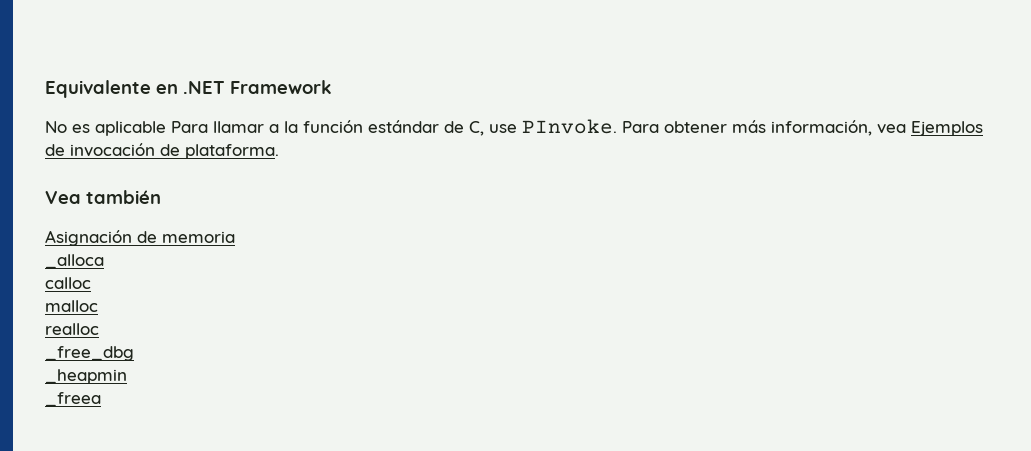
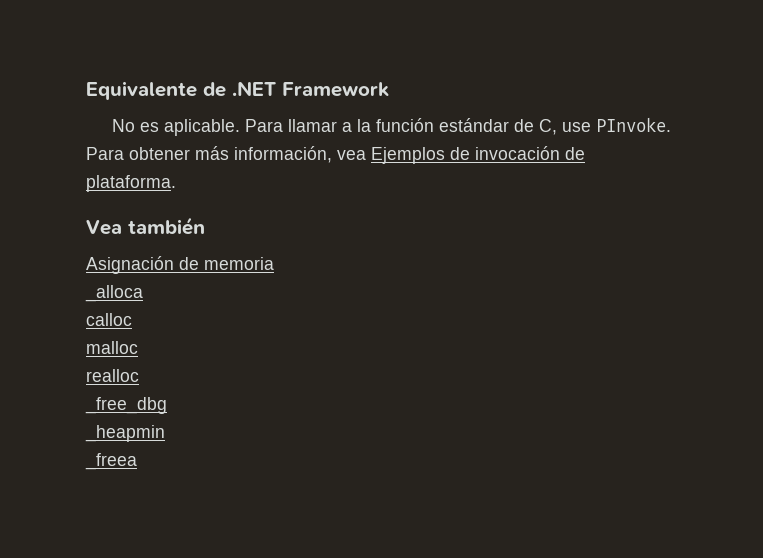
[156,84,178,94] en -> [203,82,226,97] de
[95,121,166,136] aplicable -> [163,119,240,136] aplicable.

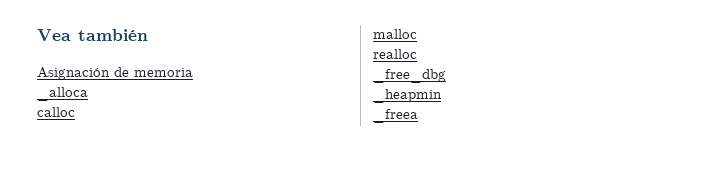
[86,81,389,100] [111,117,671,136] [86,146,585,164] [86,175,176,192] Equivalente de .NET Framework // No es aplicable. Para llamar a la función estándar de C, use PInvoke. Para obtener más información, vea Ejemplos de invocación de plataforma. // -> (37, 35) none

